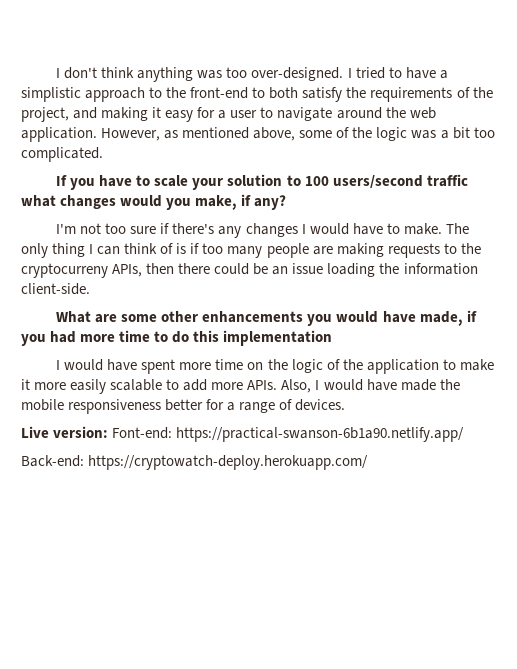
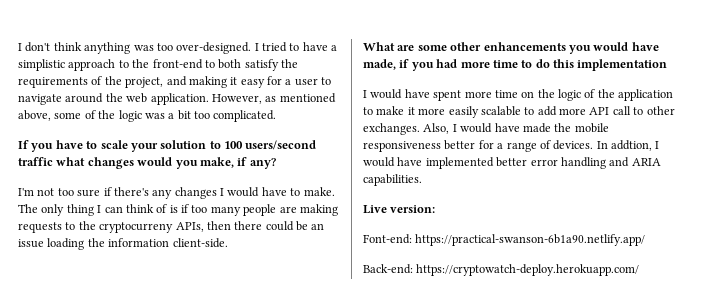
[247,380,278,390] APIs. -> [589,106,675,115] [363,123,420,135] API call to other exchanges.
(346, 405) none -> [596,140,660,151] [363,157,661,169] [363,174,422,186] In addtion, I would have implemented better error handling and ARIA capabilities.
(109, 432) none -> (436, 209) //

